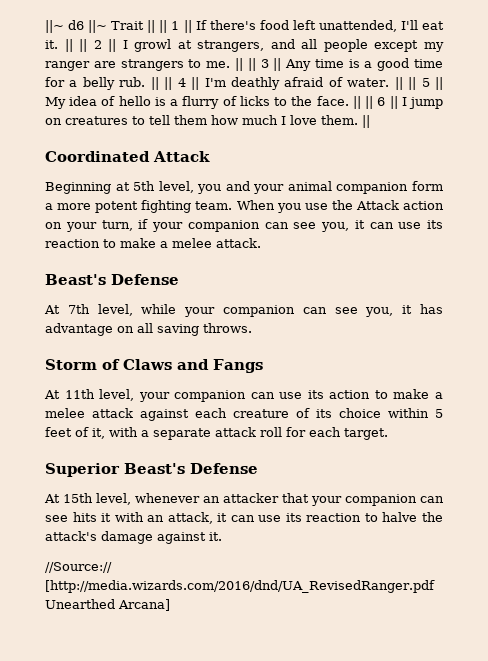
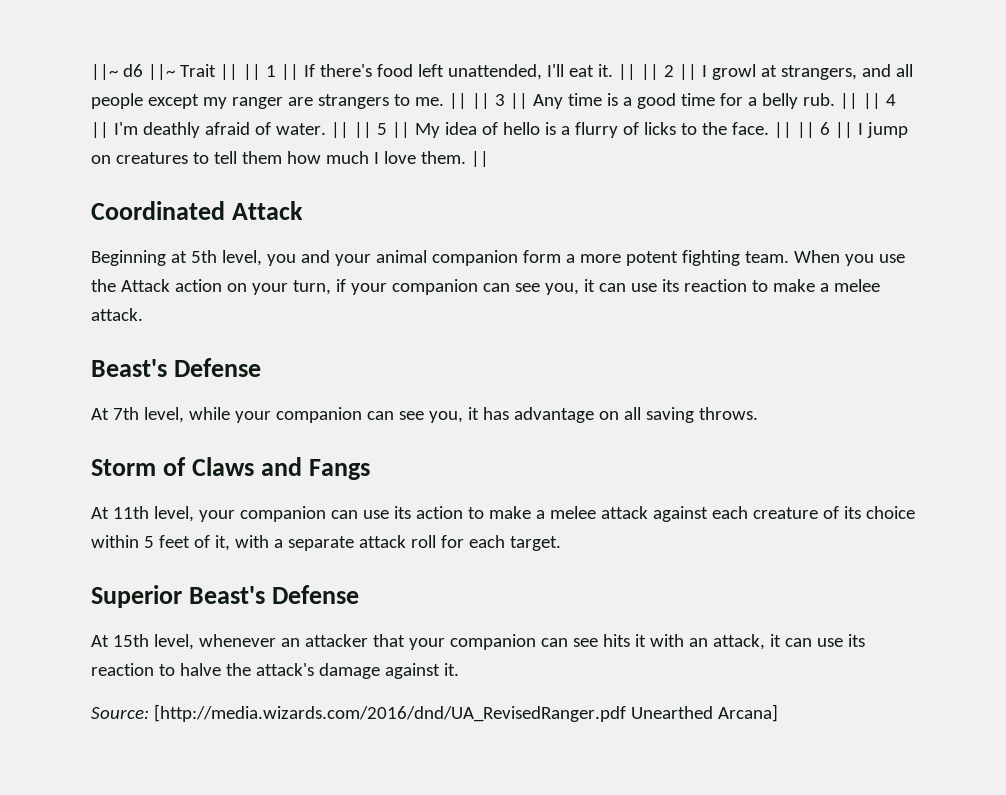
[45,562,112,573] //Source:// -> [91,707,149,719] Source:

